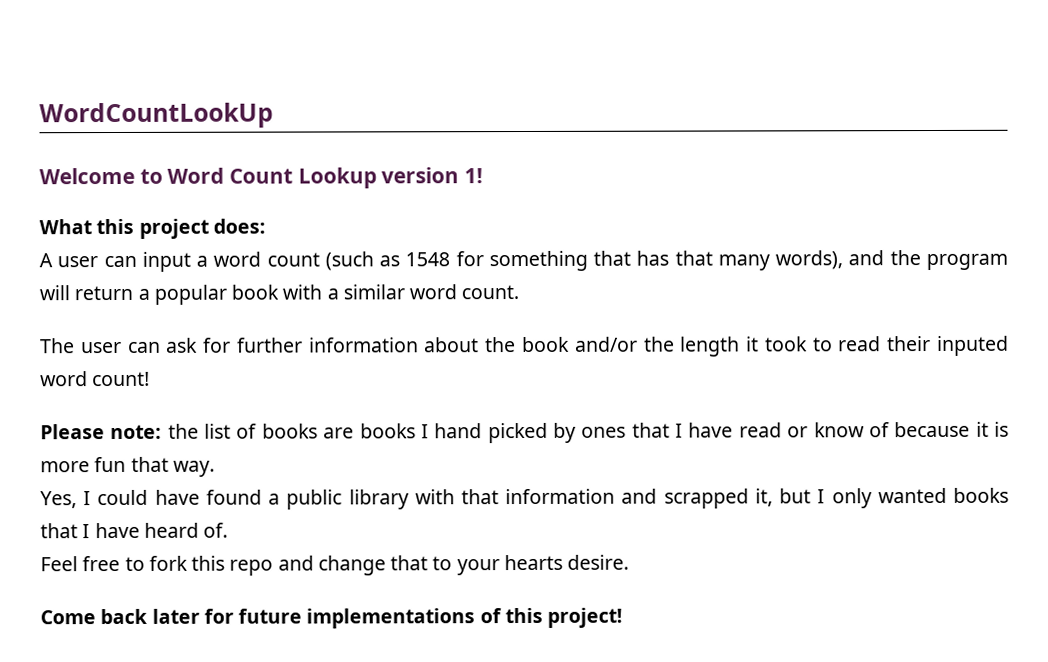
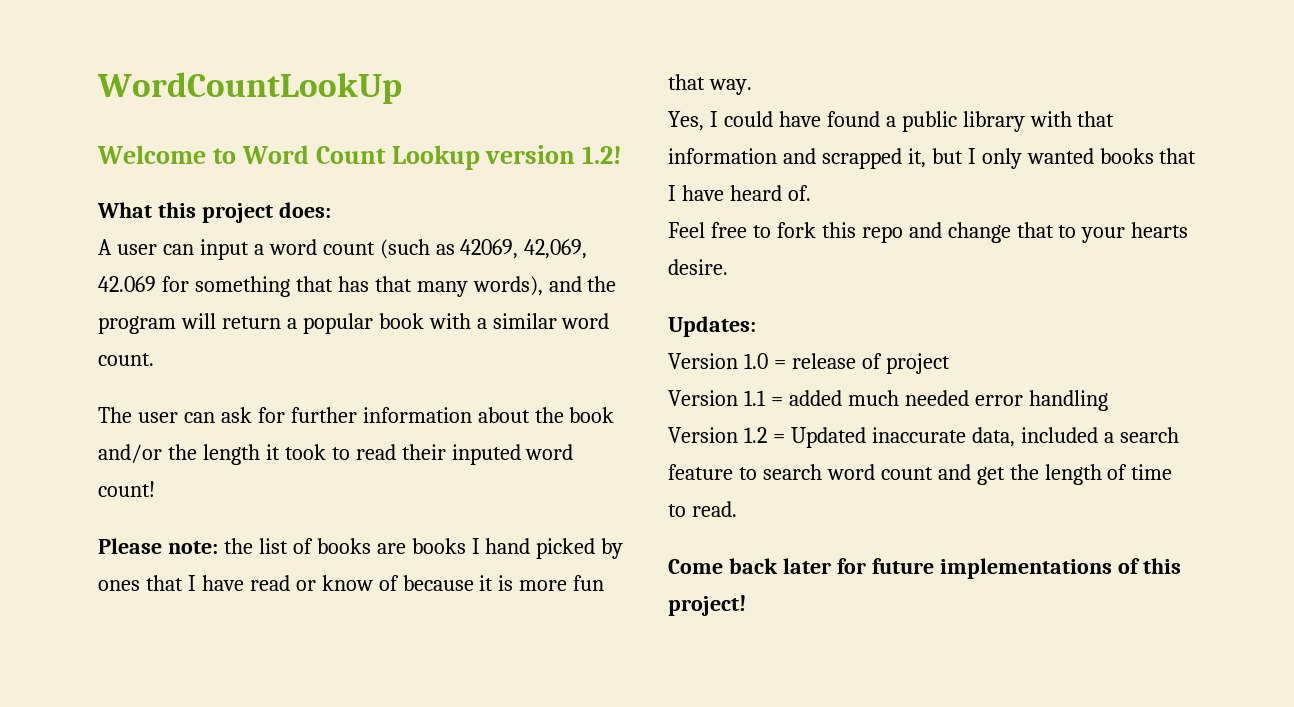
[464,168,484,184] 1! -> [582,146,623,164] 1.2!
[405,252,451,267] 1548 -> [460,239,588,259] [98,276,156,292] 42069, 42,069, 42.069
(630, 562) none -> [668,316,756,337] [668,353,950,374] [668,390,1108,411] [668,427,1179,448] [668,464,1173,485] [668,501,737,517] // Updates: // Version 1.0 = release of project // Version 1.1 = added much needed error handling // Version 1.2 = Updated inaccurate data, included a search feature to search word count and get the length of time to read.

